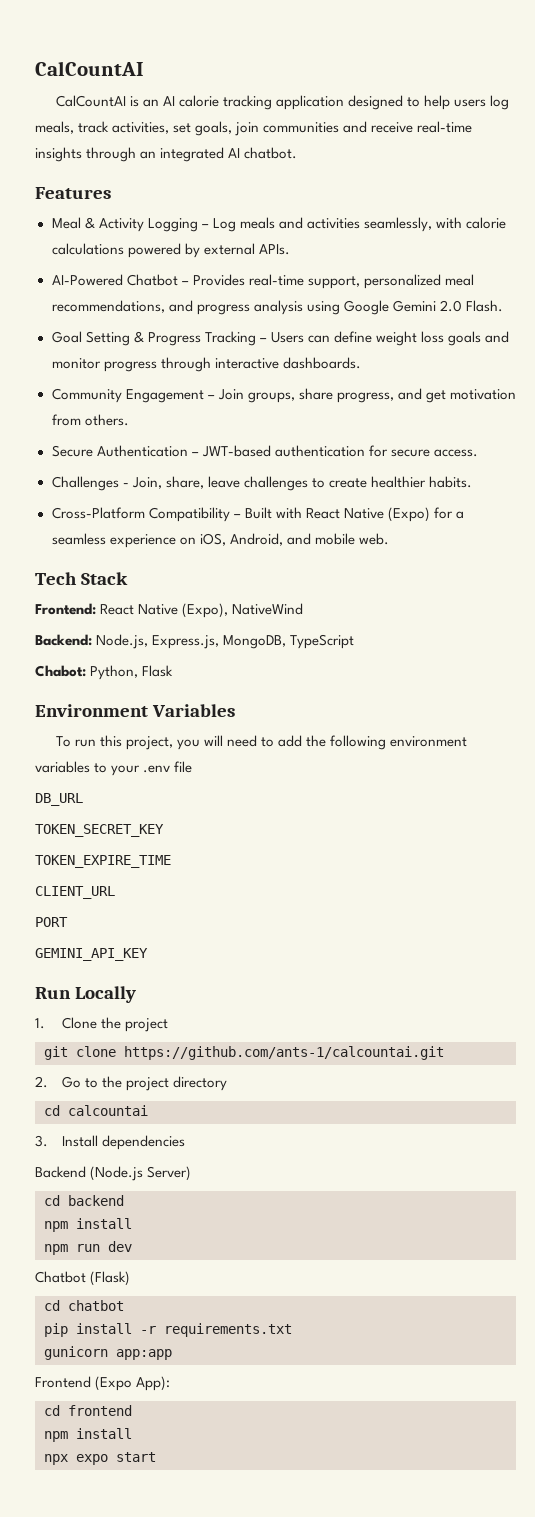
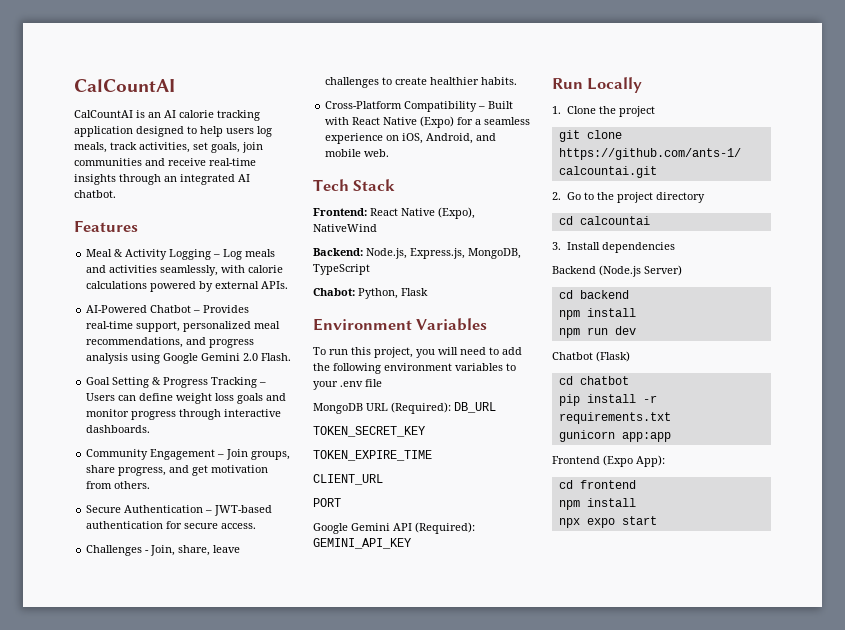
(193, 767) none -> [313,402,451,414] MongoDB URL (Required):
(68, 922) none -> [313,522,475,534] Google Gemini API (Required):

